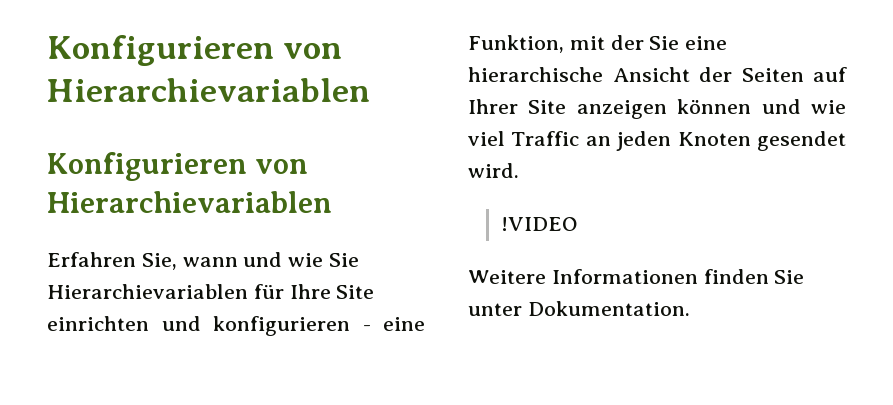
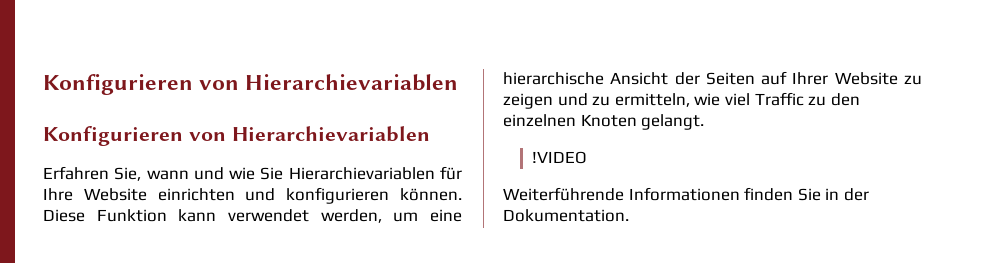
[336,285,375,299] Site -> [83,188,147,201] Website
[362,317,425,331] [468,35,680,53] - eine Funktion, mit der Sie -> [399,188,462,201] [43,209,419,223] können. Diese Funktion kann verwendet werden, um
[528,99,846,119] [468,131,846,151] [468,163,519,178] Site anzeigen können und wie viel Traffic an jeden Knoten gesendet wird. -> [834,72,922,85] [503,92,860,109] [503,114,705,130] Website zu zeigen und zu ermitteln, wie viel Traffic zu den einzelnen Knoten gelangt.
[468,270,546,284] Weitere -> [503,187,624,201] Weiterführende
[468,303,522,316] unter -> [825,188,869,201] in der

